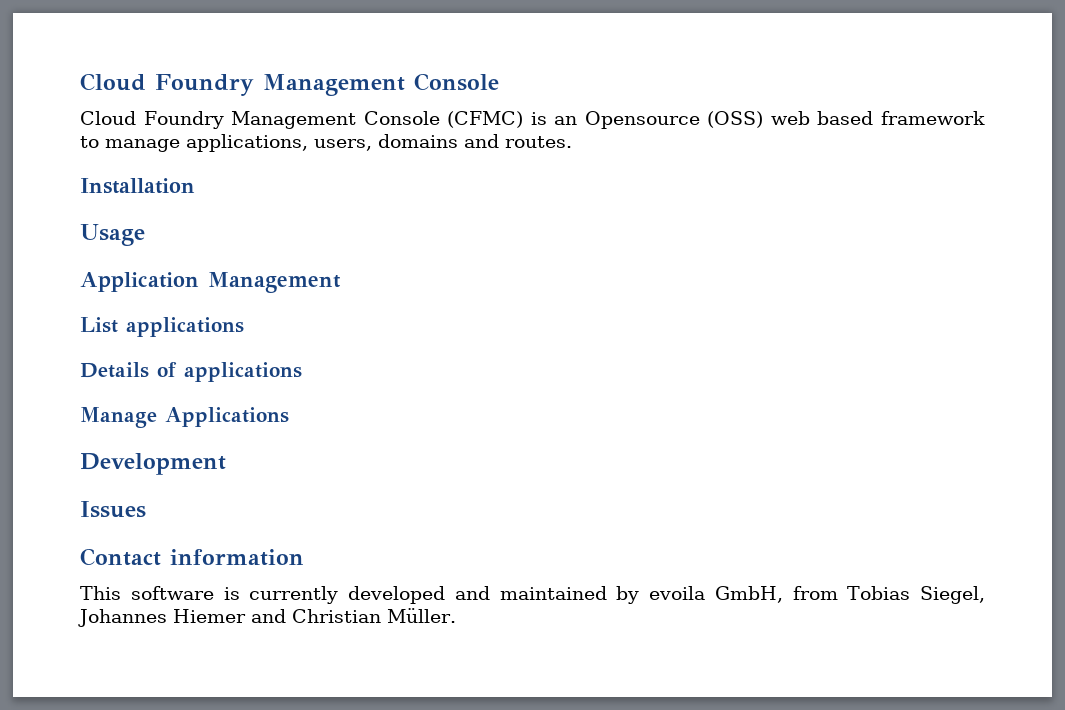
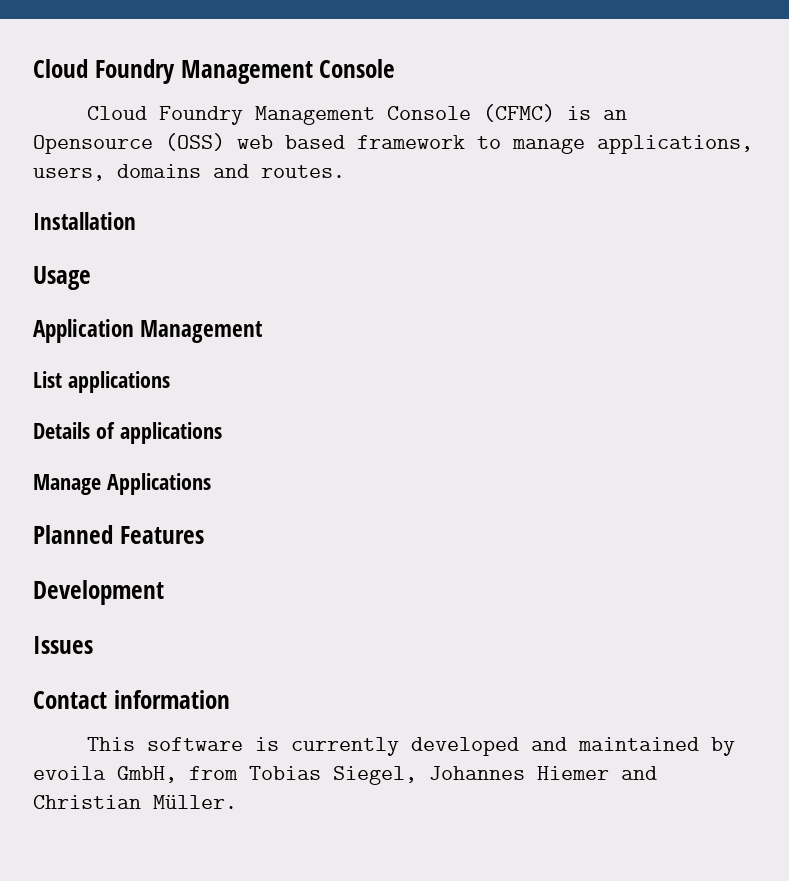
(289, 417) none -> [33,525,204,544] // Planned Features

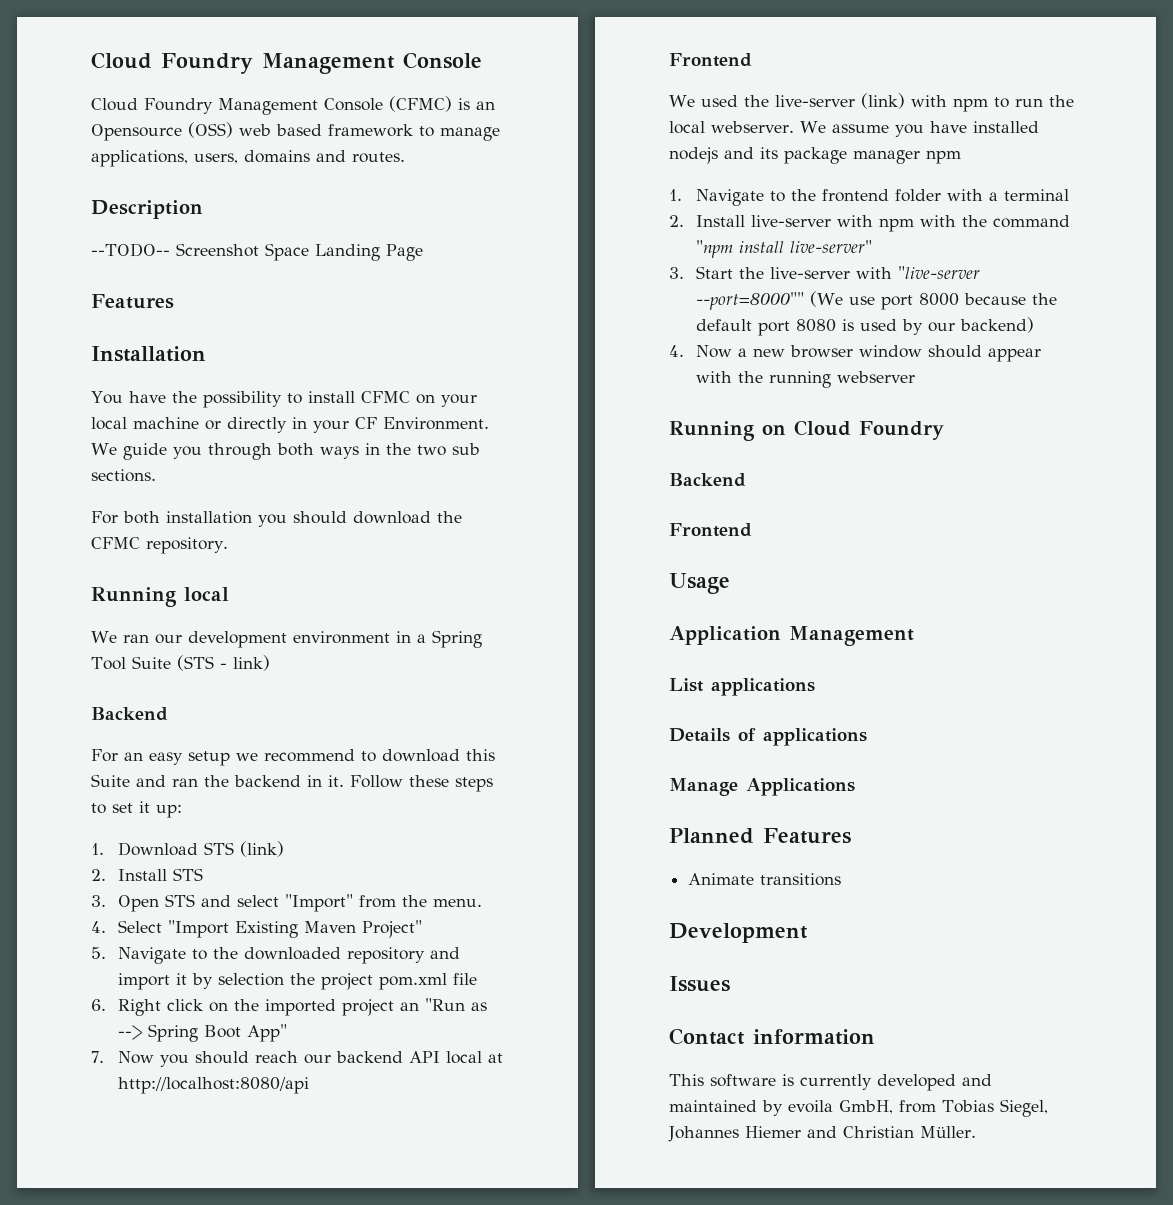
[33,212,136,230] Installation -> [91,200,203,219] [91,243,423,261] [91,294,174,309] [91,346,206,362] [91,391,477,408] [91,417,489,433] [91,443,480,460] [91,469,156,482] [91,511,462,527] [91,537,228,554] [91,587,229,607] [91,630,482,648] [91,655,270,671] [91,707,168,721] [91,749,495,766] [91,774,493,792] [91,801,182,818] [91,841,284,857] [91,868,203,881] [91,894,482,912] [91,920,422,938] [91,947,460,964] [117,973,477,990] [91,998,487,1016] [117,1024,287,1042] [91,1051,503,1067] [117,1077,309,1094] [669,53,752,67] [669,93,1074,112] [669,121,1039,137] [669,147,961,164] [669,189,1069,206] [669,215,1070,232] [695,240,872,258] [669,266,980,279] [695,291,1057,310] [695,317,1034,336] [669,345,1041,362] [695,371,915,388] [669,420,944,441] [669,473,746,487] [669,523,752,537] Description // --TODO-- Screenshot Space Landing Page // Features // Installation // You have the possibility to install CFMC on your local machine or directly in your CF Environment. We guide you through both ways in the two sub sections. // For both installation you should download the CFMC repository. // Running local // We ran our development environment in a Spring Tool Suite (STS - link) // Backend // For an easy setup we recommend to download this Suite and ran the backend in it. Follow these steps to set it up: // 1. Download STS (link) // 2. Install STS // 3. Open STS and select "Import" from the menu. // 4. Select "Import Existing Maven Project" // 5. Navigate to the downloaded repository and import it by selection the project pom.xml file // 6. Right click on the imported project an "Run as --> Spring Boot App" // 7. Now you should reach our backend API local at http://localhost:8080/api // Frontend // We used the live-server (link) with npm to run the local webserver. We assume you have installed nodejs and its package manager npm // 1. Navigate to the frontend folder with a terminal // 2. Install live-server with npm with the command "npm install live-server" // 3. Start the live-server with "live-server --port=8000"" (We use port 8000 because the default port 8080 is used by our backend) // 4. Now a new browser window should appear with the running webserver // Running on Cloud Foundry // Backend // Frontend
(204, 535) none -> [688,873,842,886] // Animate transitions

